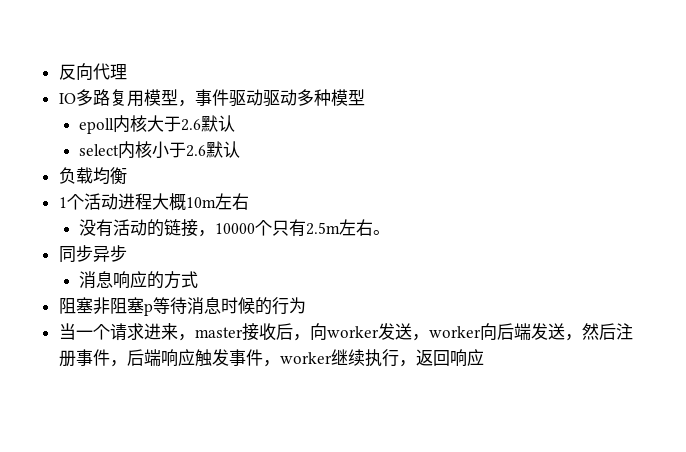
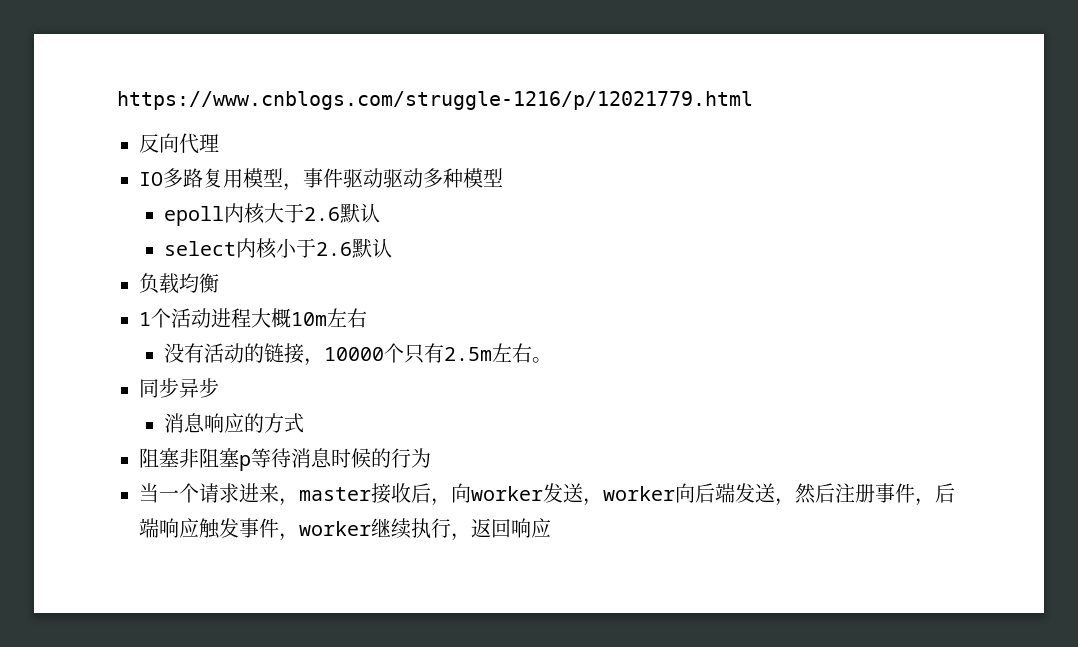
(58, 72) none -> [117,91,753,110] https://www.cnblogs.com/struggle-1216/p/12021779.html //

